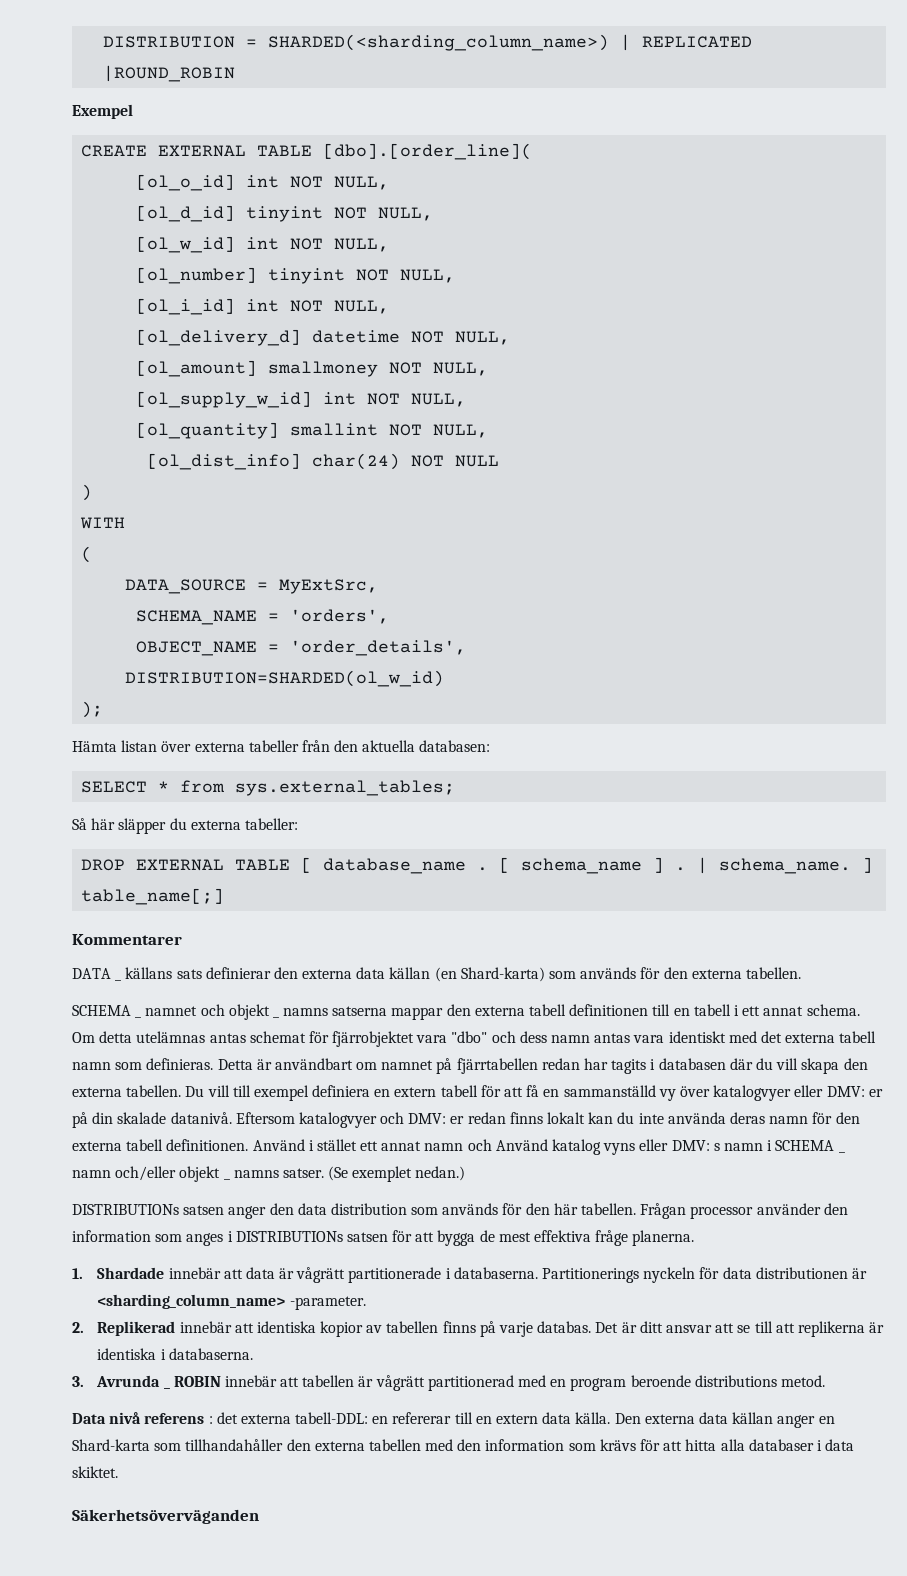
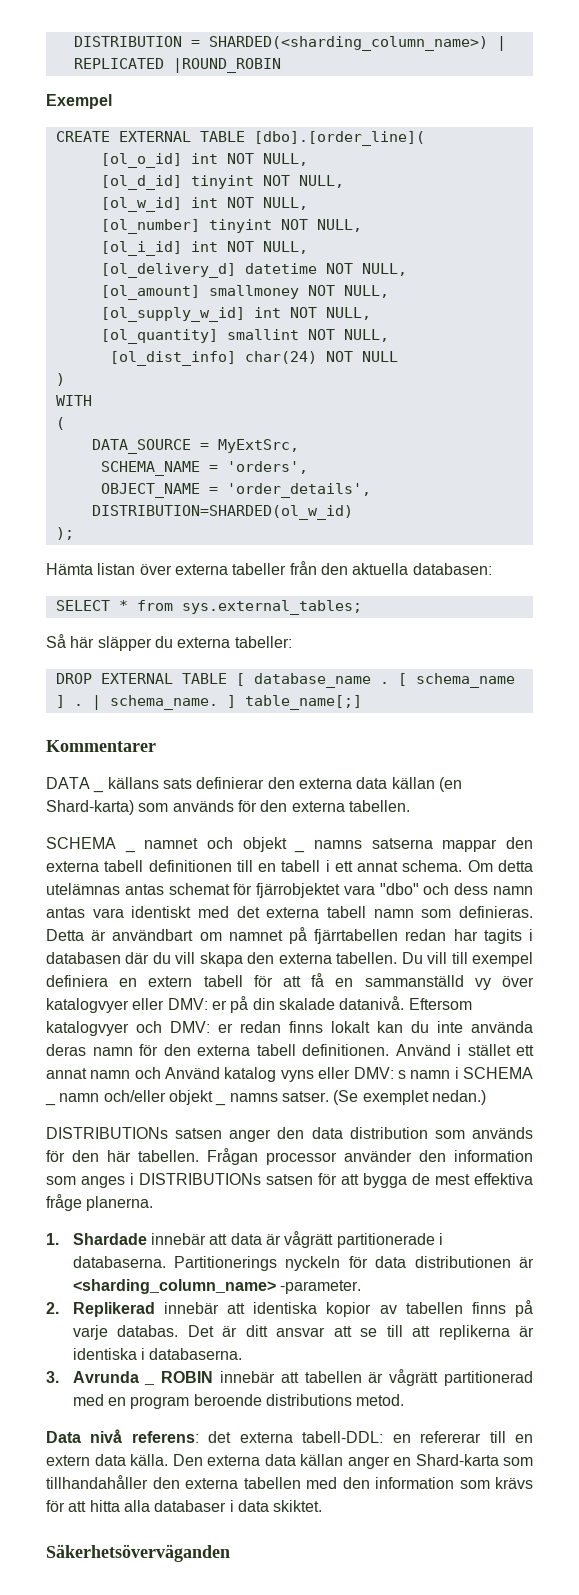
[144,1413,213,1424] referens : -> [131,1431,199,1443] referens:

